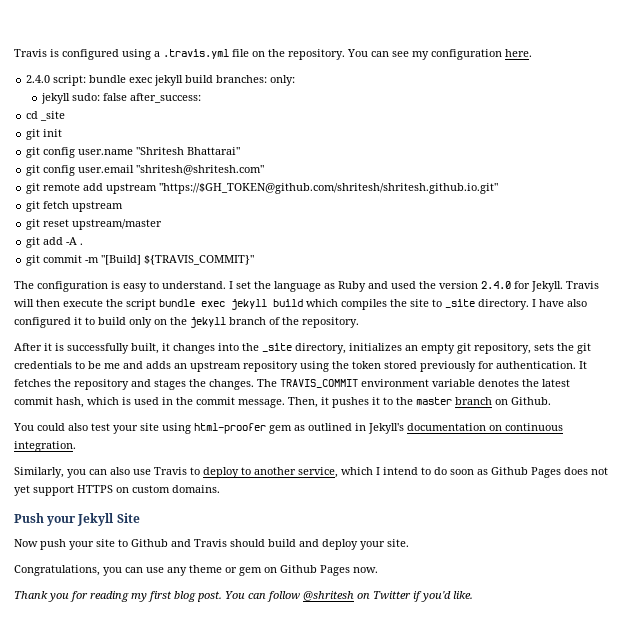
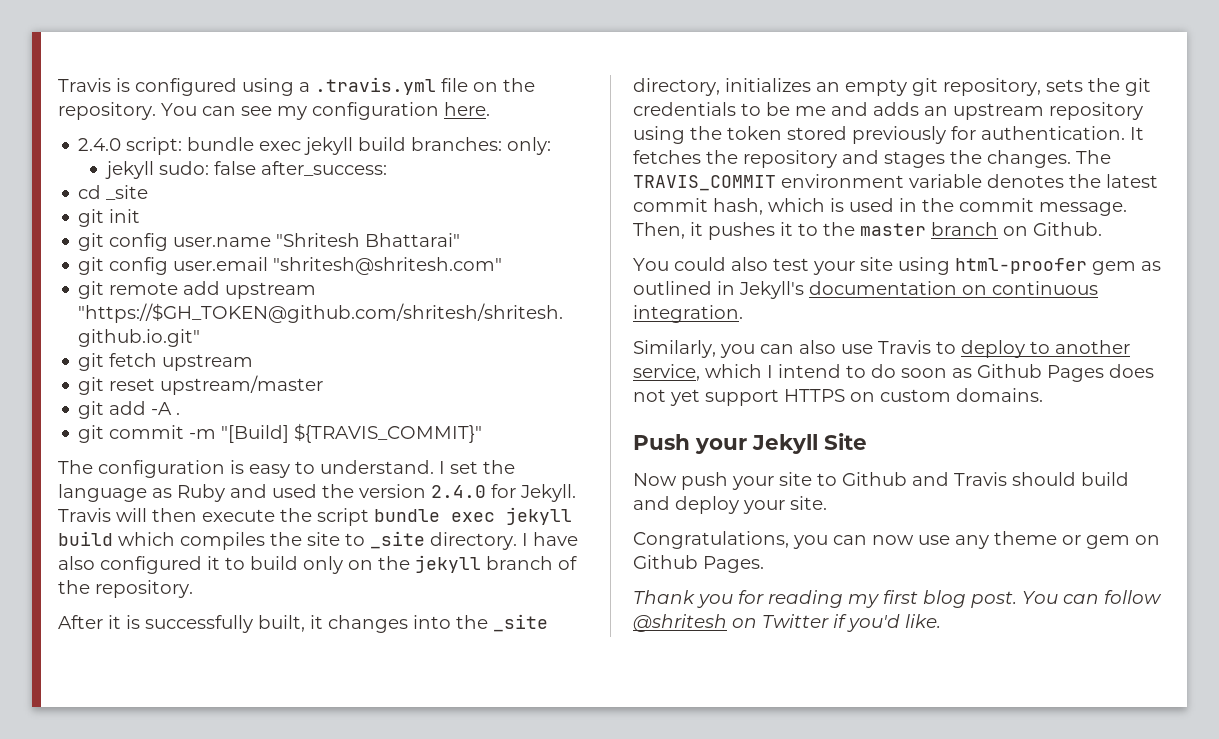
(143, 570) none -> [872,535,914,545] now
[320,565,378,576] Pages now. -> [703,556,764,573] Pages.

